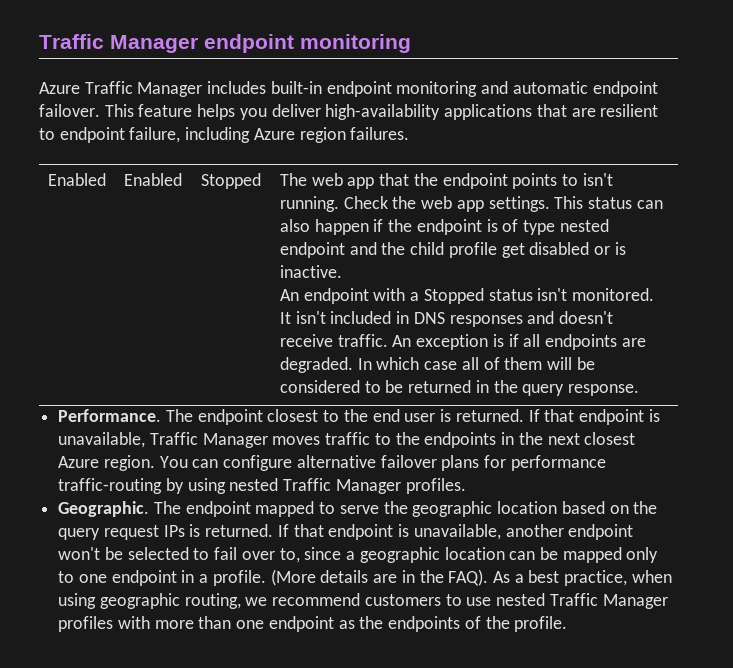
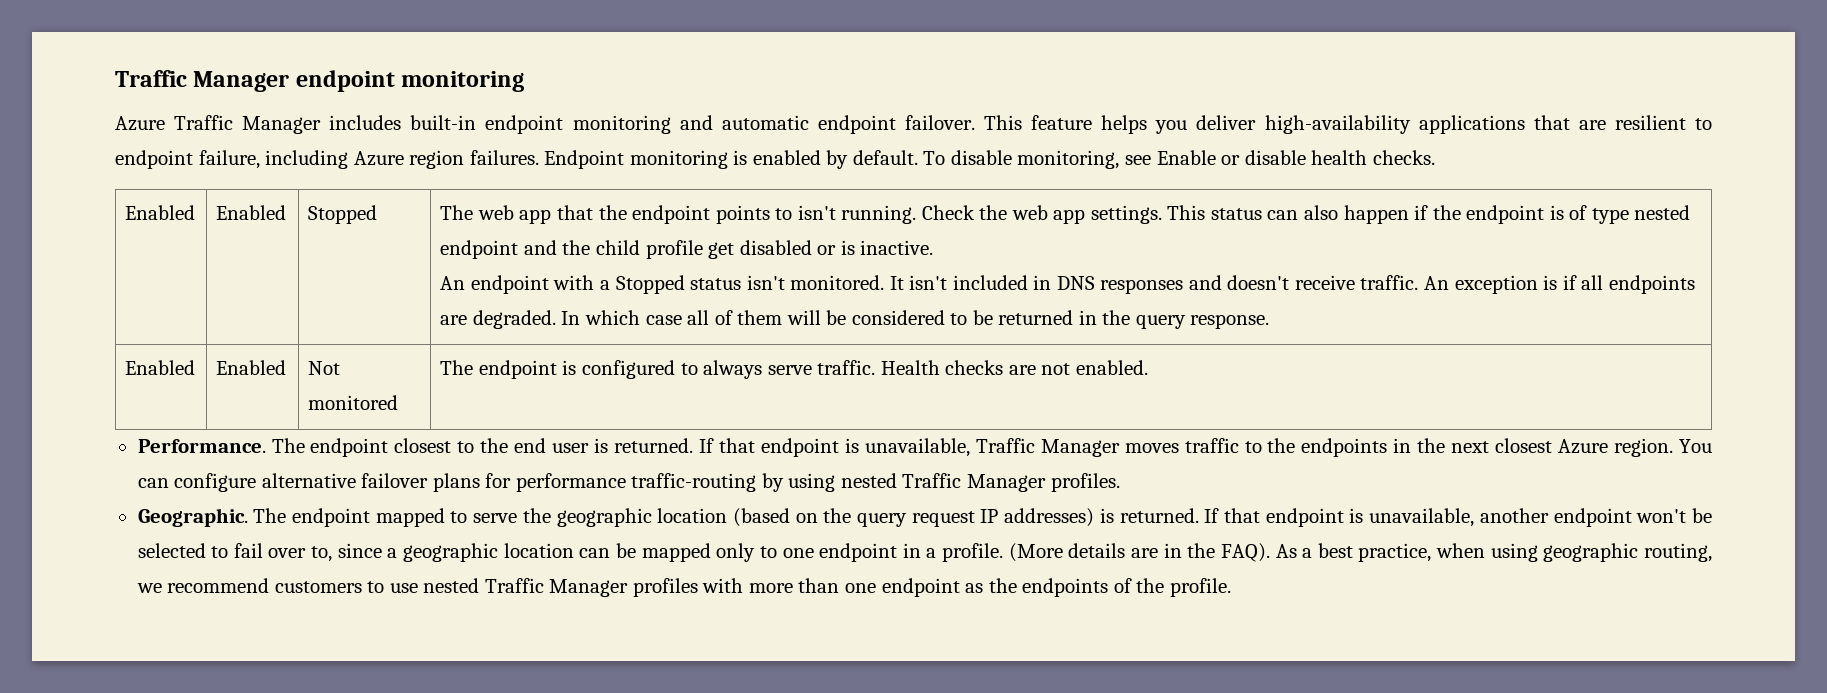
(410, 133) none -> [544,150,1435,169] Endpoint monitoring is enabled by default. To disable monitoring, see Enable or disable health checks.
(640, 390) none -> [125,360,196,375] [216,360,287,375] [308,361,341,375] [308,395,399,410] [440,360,1148,379] // Enabled | Enabled | Not monitored | The endpoint is configured to always serve traffic. Health checks are not enabled.
[561,501,605,514] based -> [732,508,790,527] (based
[163,525,185,537] IPs -> [980,508,1095,527] IP addresses)

